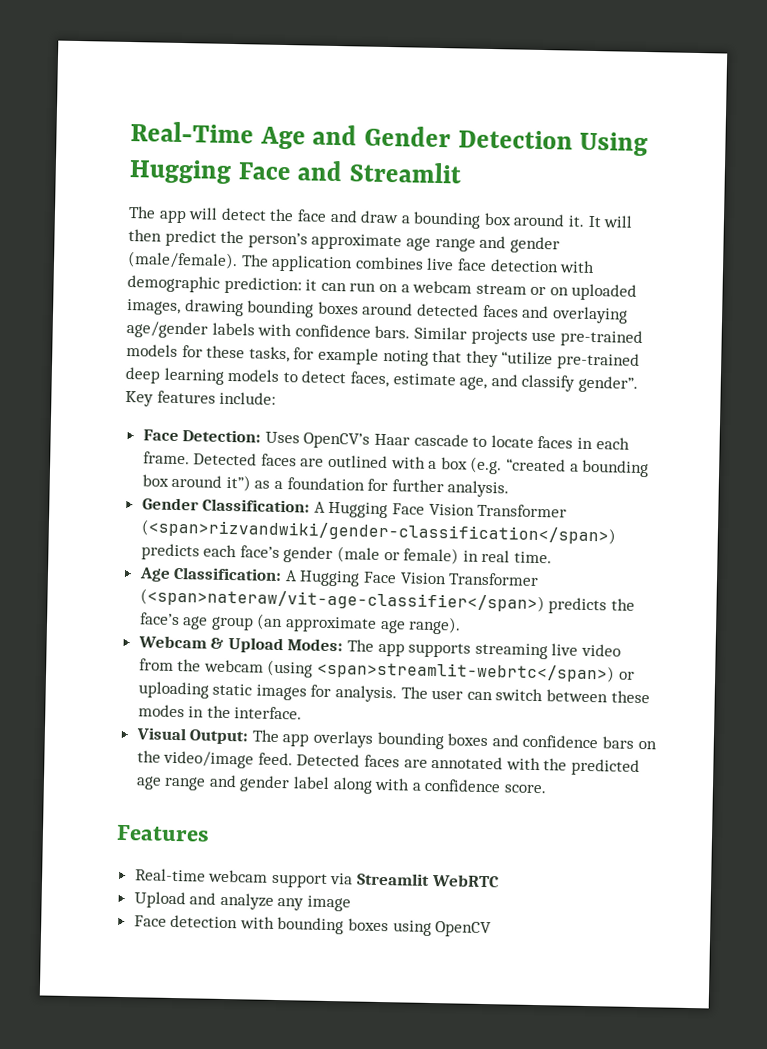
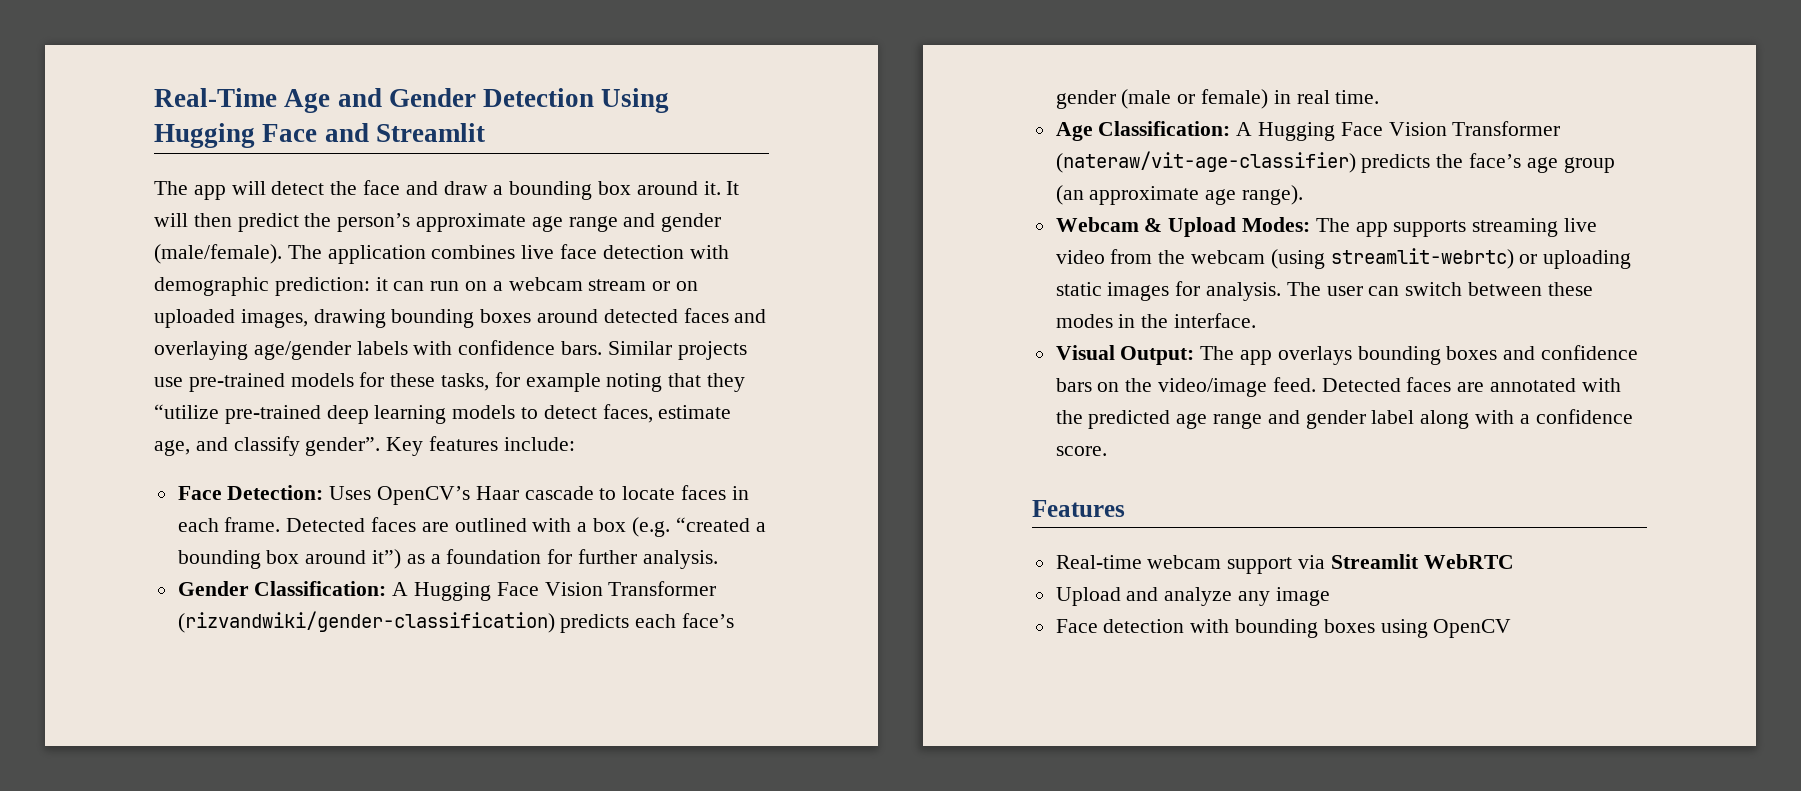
[140,519,616,545] (<span>rizvandwiki/gender-classification</span>) -> [177,611,555,633] (rizvandwiki/gender-classification)
[139,588,545,613] (<span>nateraw/vit-age-classifier</span>) -> [1055,151,1356,173] (nateraw/vit-age-classifier)
[317,660,616,683] <span>streamlit-webrtc</span>) -> [1330,248,1514,269] streamlit-webrtc)

